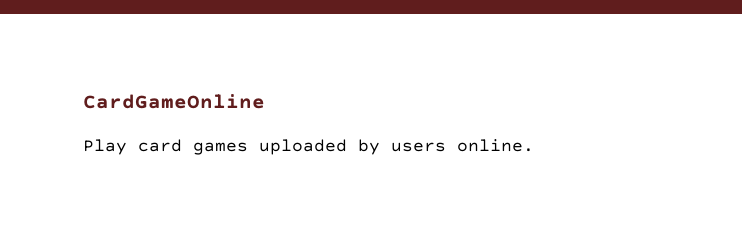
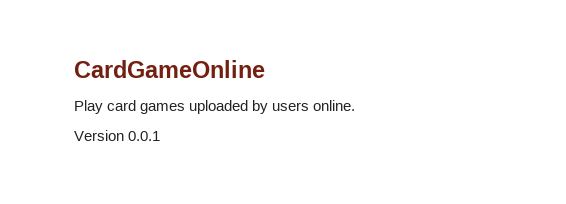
(534, 145) none -> [74,130,161,141] // Version 0.0.1

